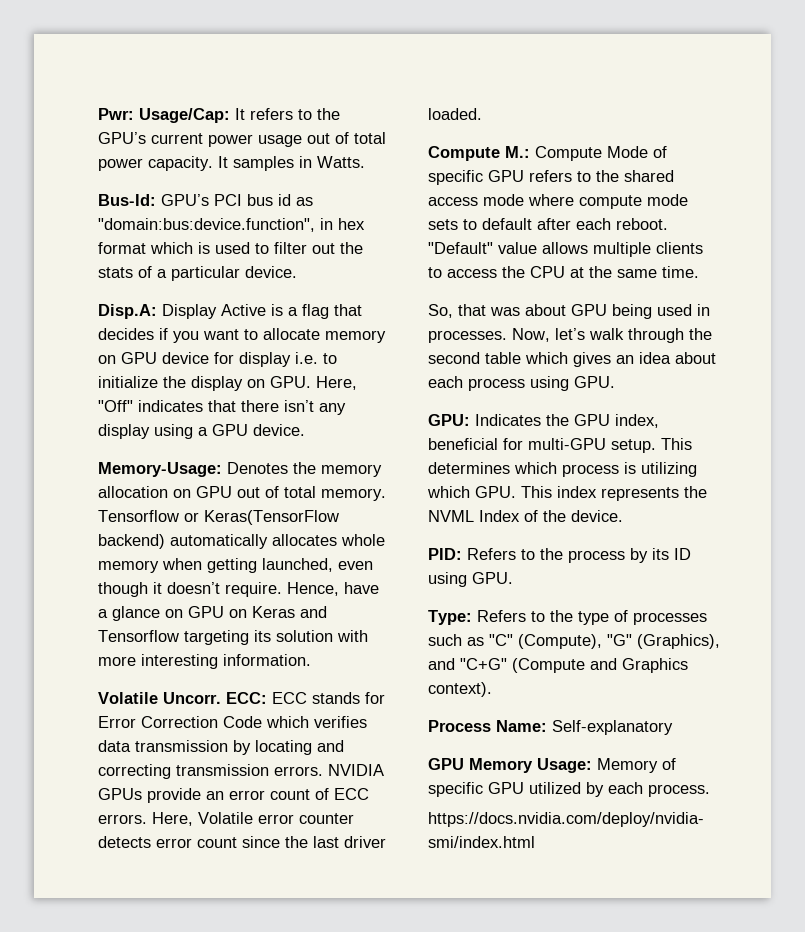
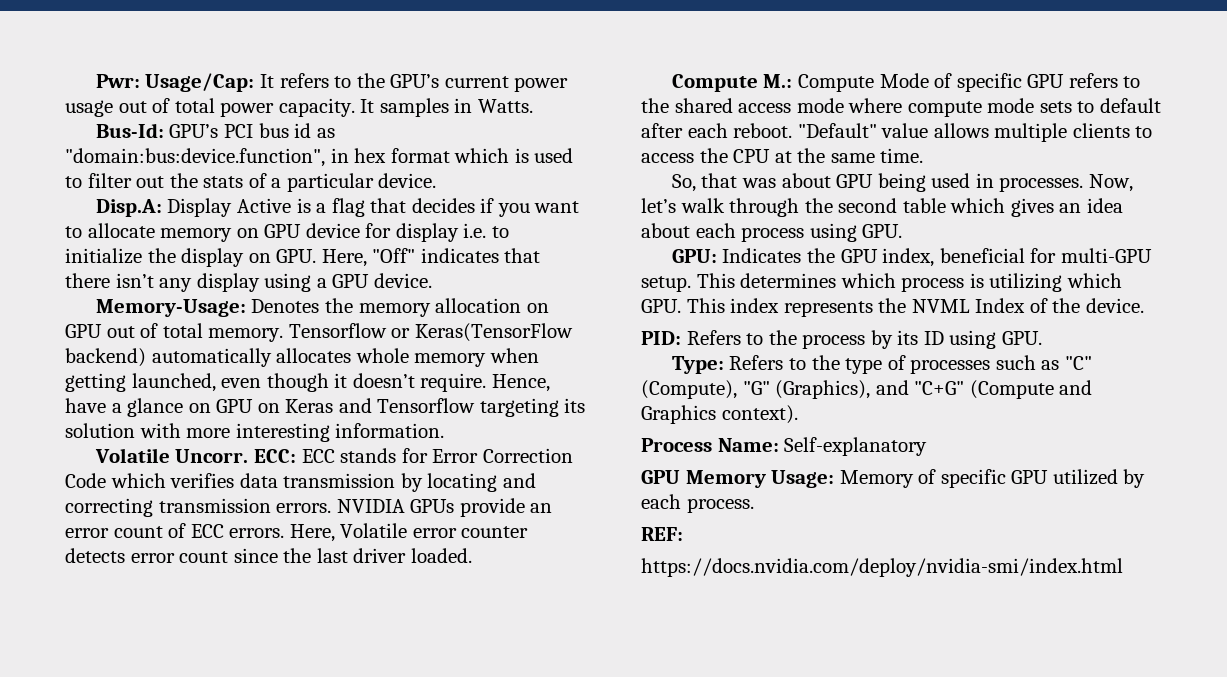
(710, 790) none -> [641,527,683,541] // REF:

